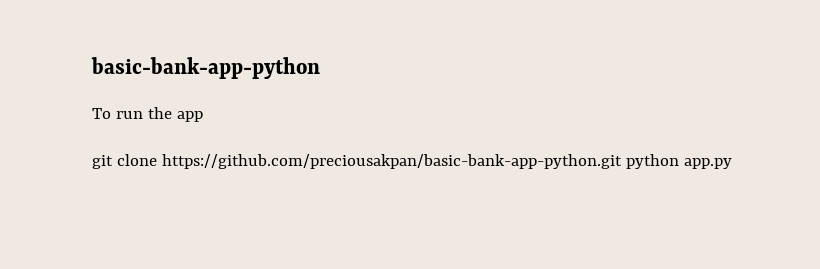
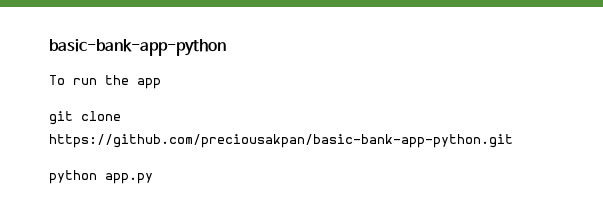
(622, 161) none -> (513, 141) //

